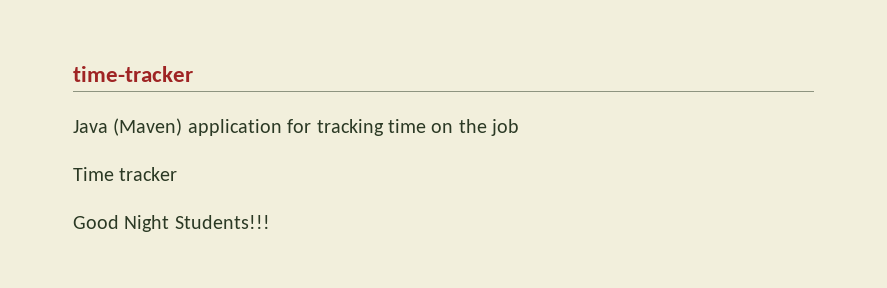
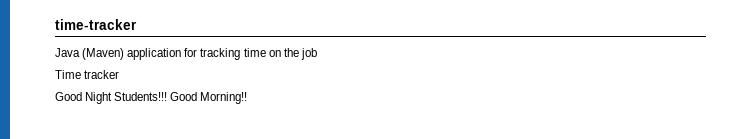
(270, 222) none -> [170,92,248,104] Good Morning!!

